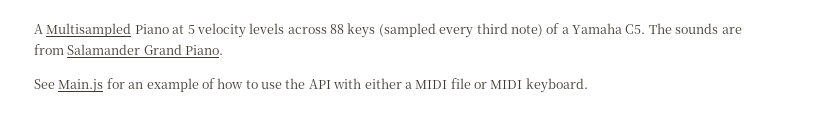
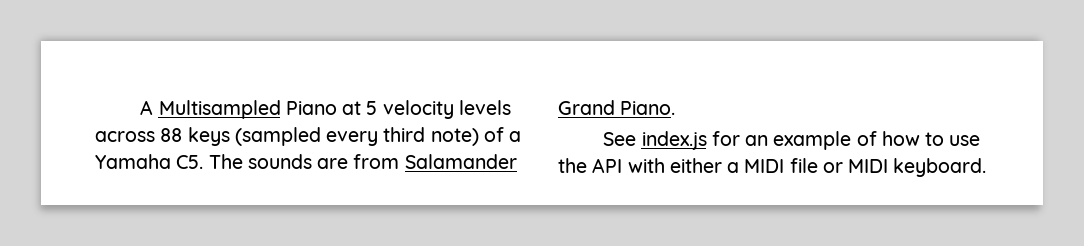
[58,79,104,93] Main.js -> [641,131,707,150] index.js

